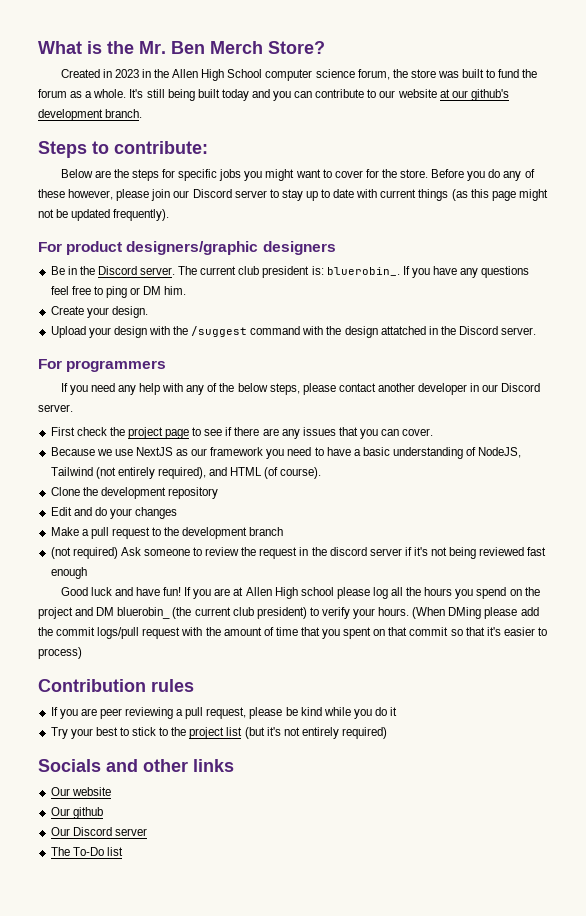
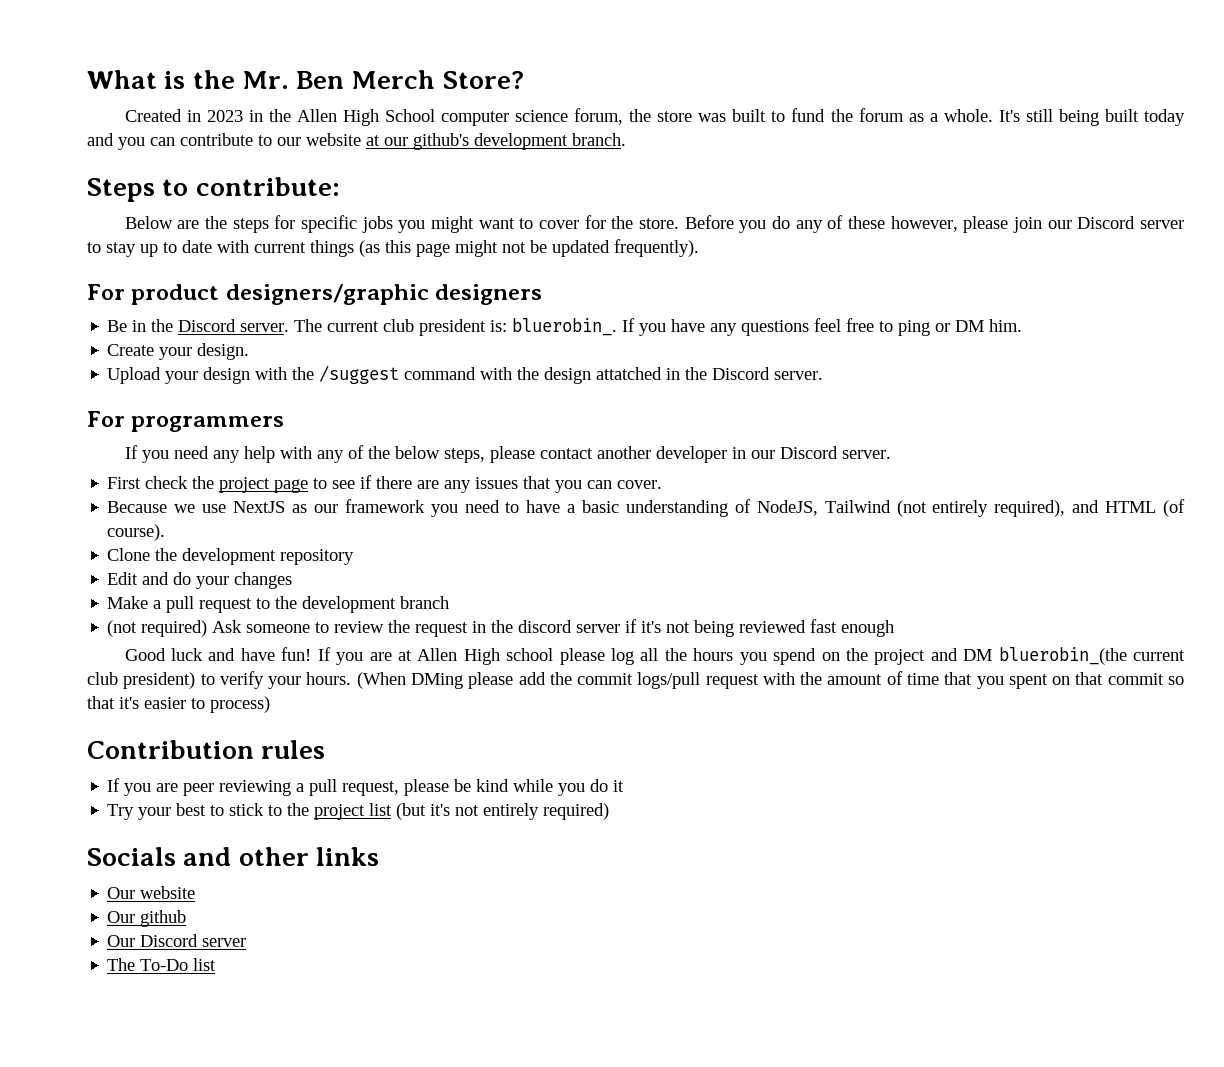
[117,607,192,619] bluerobin_ (the -> [998,647,1127,665] bluerobin_(the

